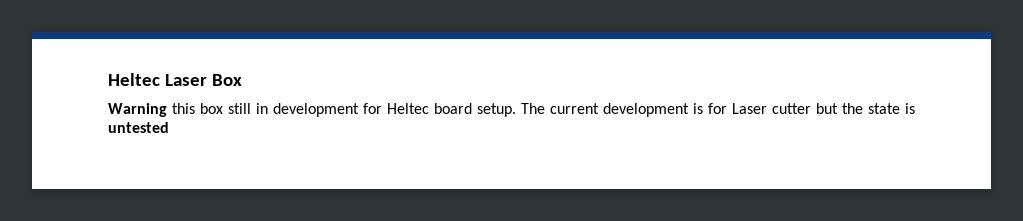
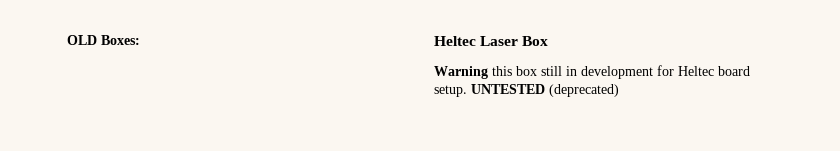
(108, 79) none -> [67,35,140,45] OLD Boxes: //
[521,103,915,117] [108,122,169,133] The current development is for Laser cutter but the state is untested -> [471,84,619,97] UNTESTED (deprecated)

